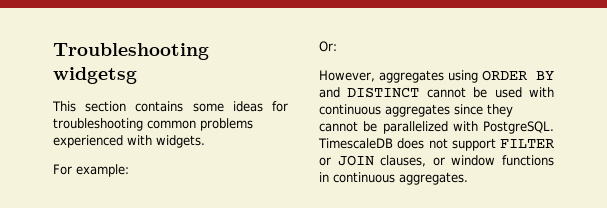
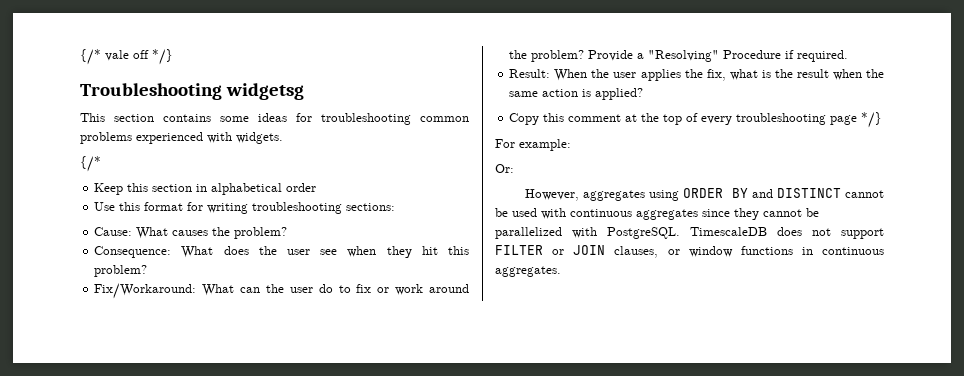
(53, 51) none -> [80,49,173,65] {/* vale off */} //
(205, 141) none -> [80,156,101,172] [94,183,317,195] [94,202,396,214] [94,227,288,239] [94,246,469,258] [94,265,148,277] [94,283,470,299] [509,50,849,62] [509,69,884,81] [509,88,644,100] [509,112,883,128] // {/* // Keep this section in alphabetical order // Use this format for writing troubleshooting sections: // Cause: What causes the problem? // Consequence: What does the user see when they hit this problem? // Fix/Workaround: What can the user do to fix or work around the problem? Provide a "Resolving" Procedure if required. // Result: When the user applies the fix, what is the result when the same action is applied? // Copy this comment at the top of every troubleshooting page */}

